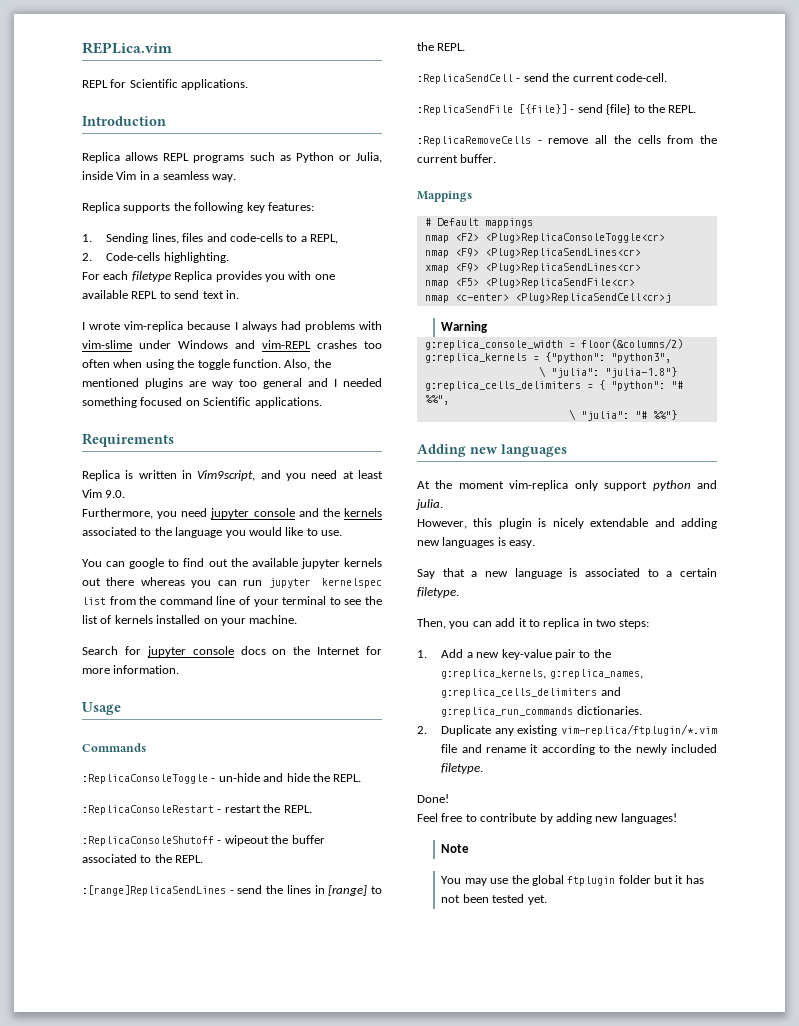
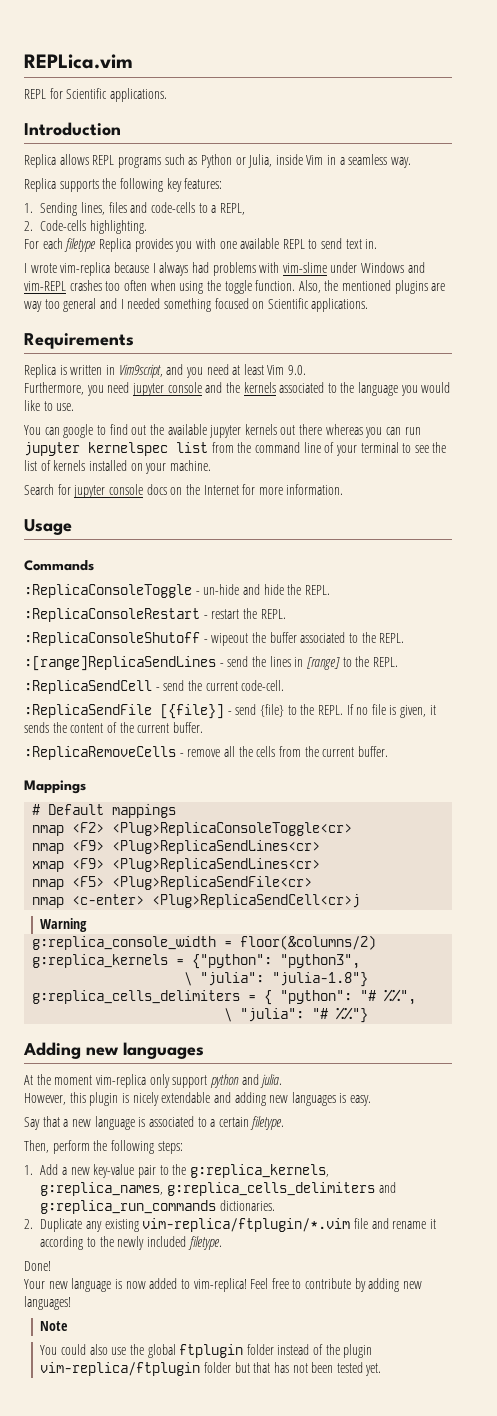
(697, 109) none -> [346,704,436,718] [24,722,203,733] If no file is given, it sends the content of the current buffer.
[449,618,616,629] you can add it to replica in two -> [52,1140,154,1154] perform the following
(449, 798) none -> [24,1278,247,1292] Your new language is now added to vim-replica!
[464,878,487,886] may -> [60,1344,108,1355] could also
[654,875,684,884] but it -> [277,1344,373,1358] [40,1362,271,1376] instead of the plugin vim-replica/ftplugin folder but that

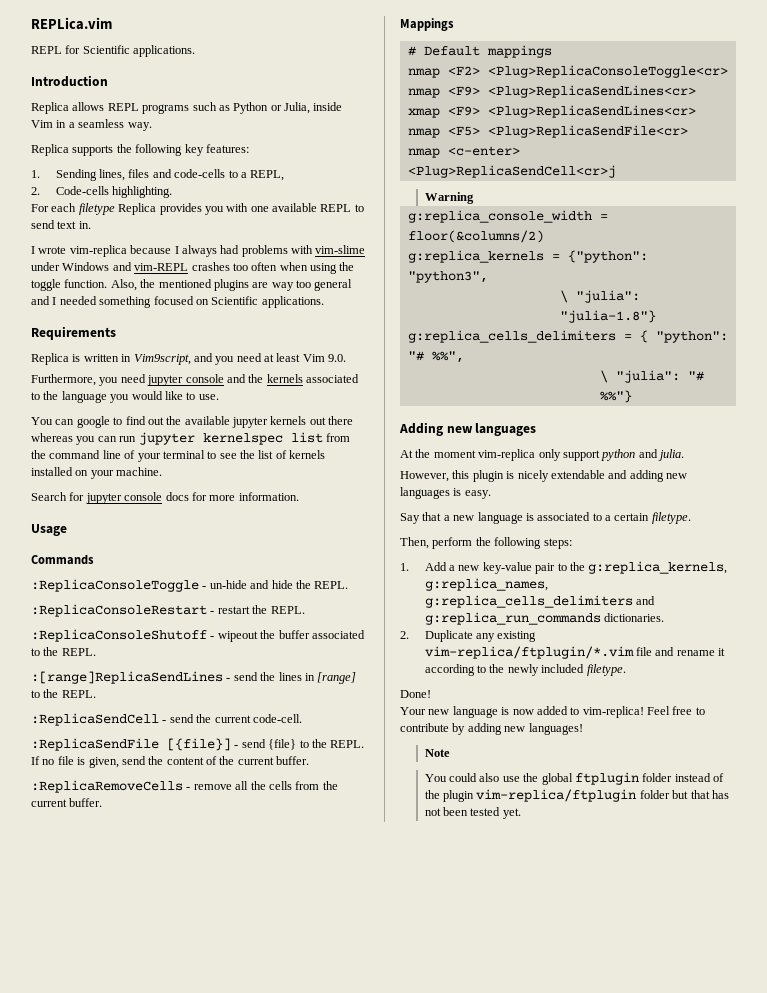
[170,484,239,495] on the Internet -> (189, 496) none
[429,705,436,715] [24,722,49,733] it sends -> [121,756,146,765] send

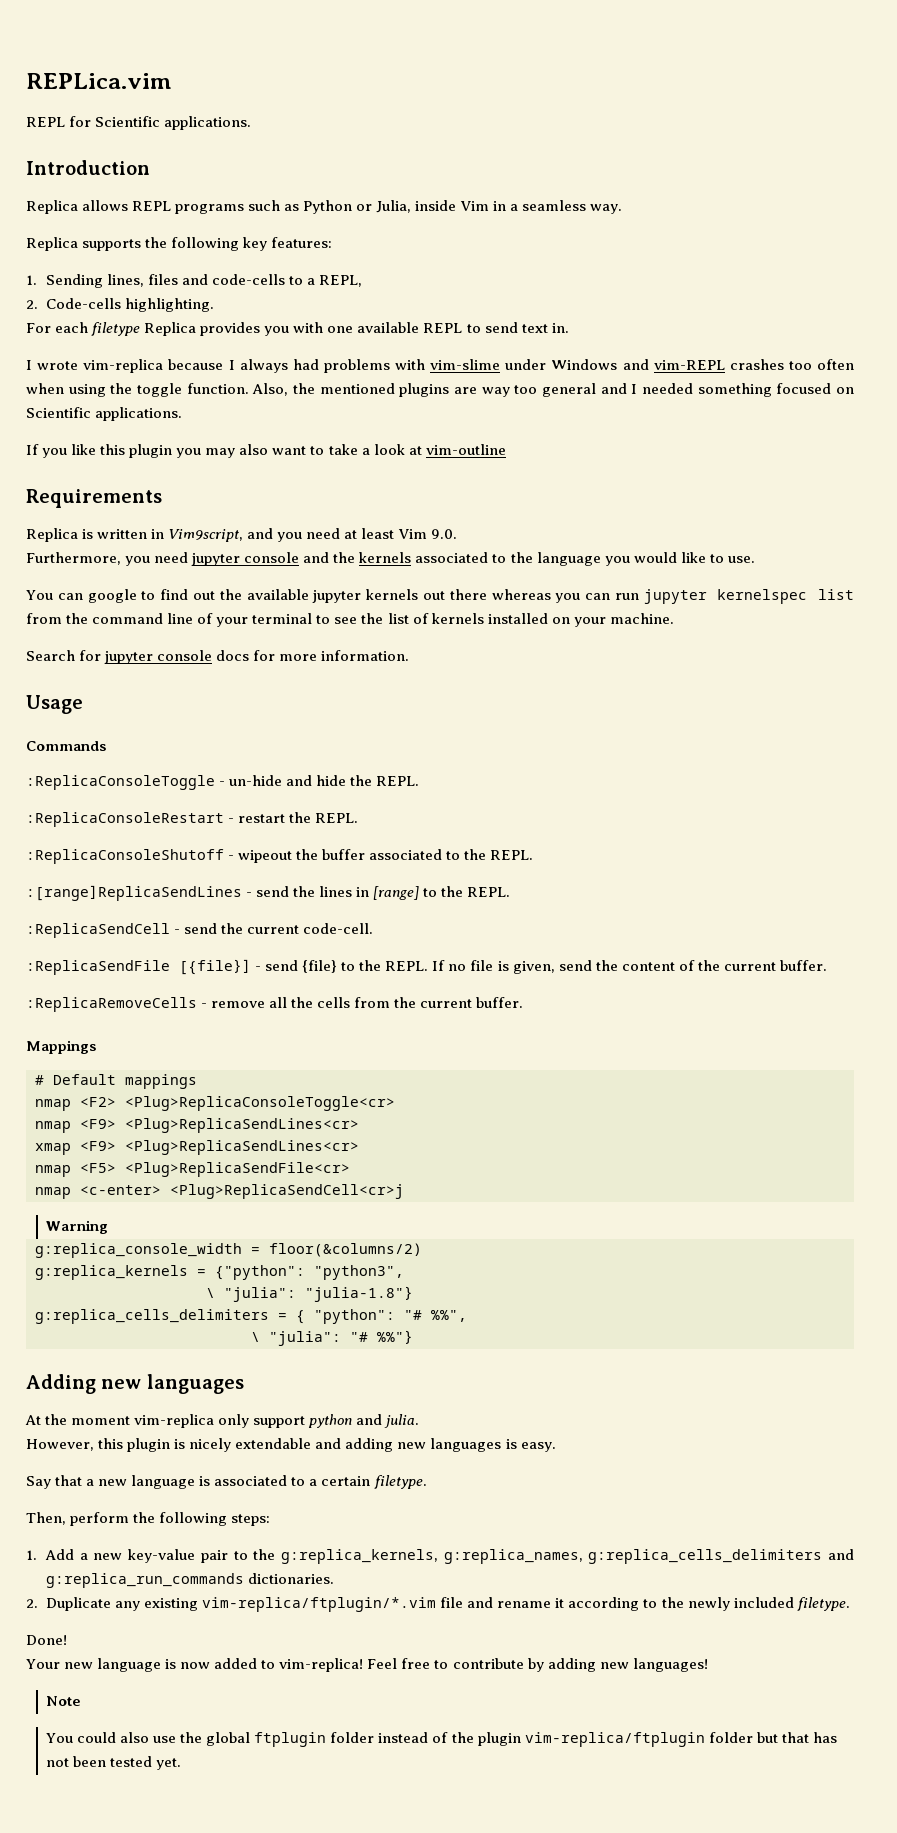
(324, 302) none -> [26,444,506,458] // If you like this plugin you may also want to take a look at vim-outline

